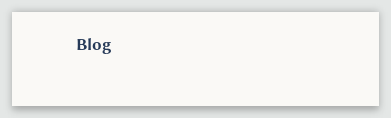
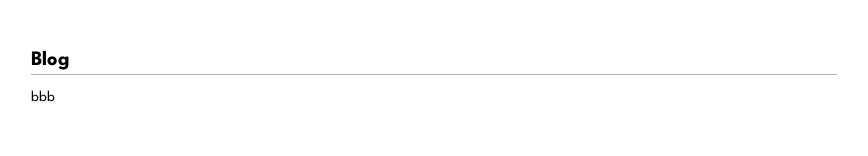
(112, 46) none -> [31,90,55,102] // bbb

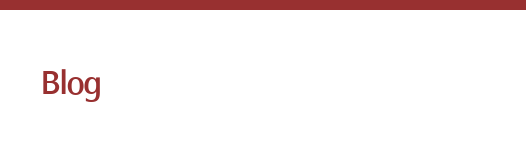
[31,90,55,102] // bbb -> (102, 85) none

